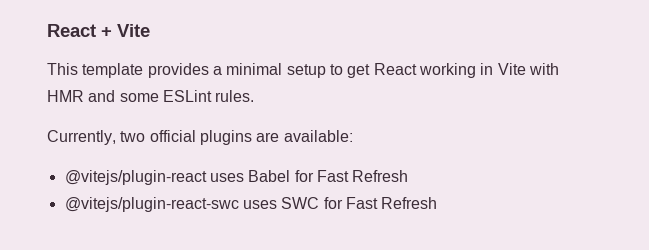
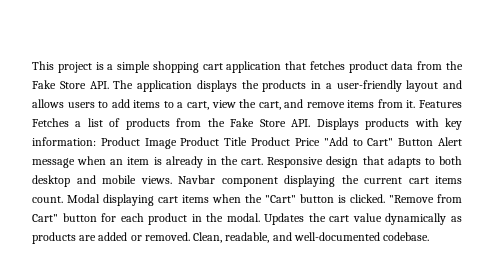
[47,24,150,37] [47,63,559,78] [47,90,255,102] [47,130,353,145] [64,170,409,185] [64,197,438,212] React + Vite // This template provides a minimal setup to get React working in Vite with HMR and some ESLint rules. // Currently, two official plugins are available: // @vitejs/plugin-react uses Babel for Fast Refresh // @vitejs/plugin-react-swc uses SWC for Fast Refresh -> [32,61,464,73] [32,80,462,92] [32,99,462,110] [32,118,462,130] [32,137,462,149] [32,156,463,168] [32,175,462,187] [32,194,462,206] [32,213,463,225] [32,232,430,244] This project is a simple shopping cart application that fetches product data from the Fake Store API. The application displays the products in a user-friendly layout and allows users to add items to a cart, view the cart, and remove items from it. Features Fetches a list of products from the Fake Store API. Displays products with key information: Product Image Product Title Product Price "Add to Cart" Button Alert message when an item is already in the cart. Responsive design that adapts to both desktop and mobile views. Navbar component displaying the current cart items count. Modal displaying cart items when the "Cart" button is clicked. "Remove from Cart" button for each product in the modal. Updates the cart value dynamically as products are added or removed. Clean, readable, and well-documented codebase.

